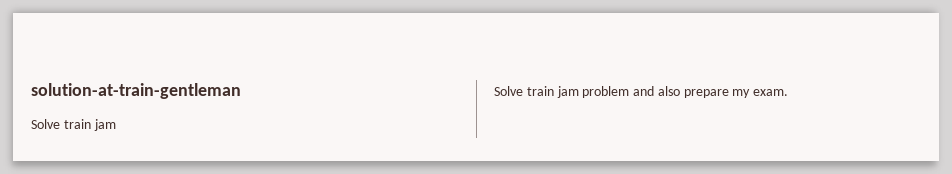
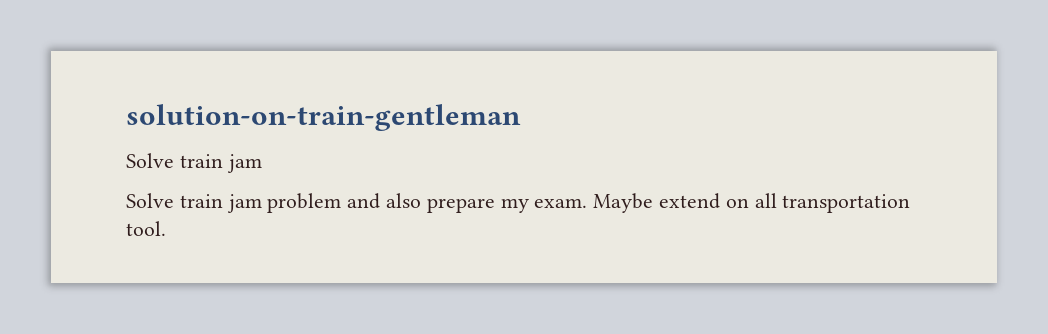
[31,83,241,99] solution-at-train-gentleman -> [126,104,521,131] solution-on-train-gentleman
(789, 92) none -> [593,193,911,213] [126,221,166,236] Maybe extend on all transportation tool.

